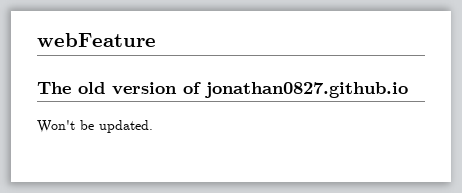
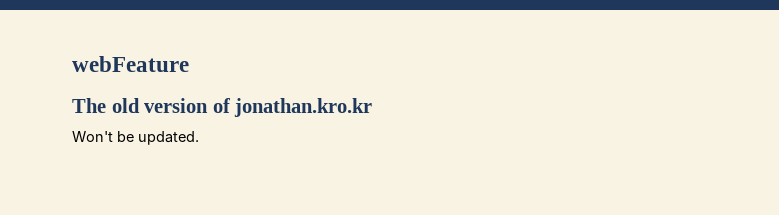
[204,82,408,98] jonathan0827.github.io -> [234,98,373,117] jonathan.kro.kr

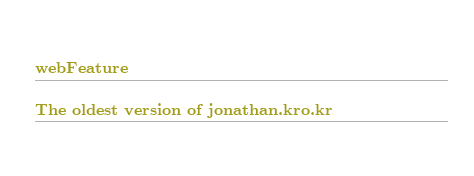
[111,98,140,113] old -> [72,104,118,115] oldest
[72,131,199,145] // Won't be updated. -> (333, 110) none

